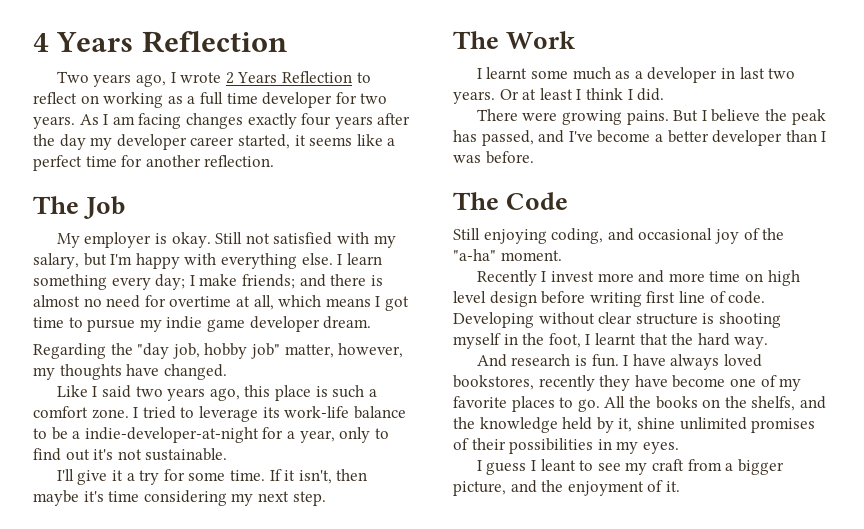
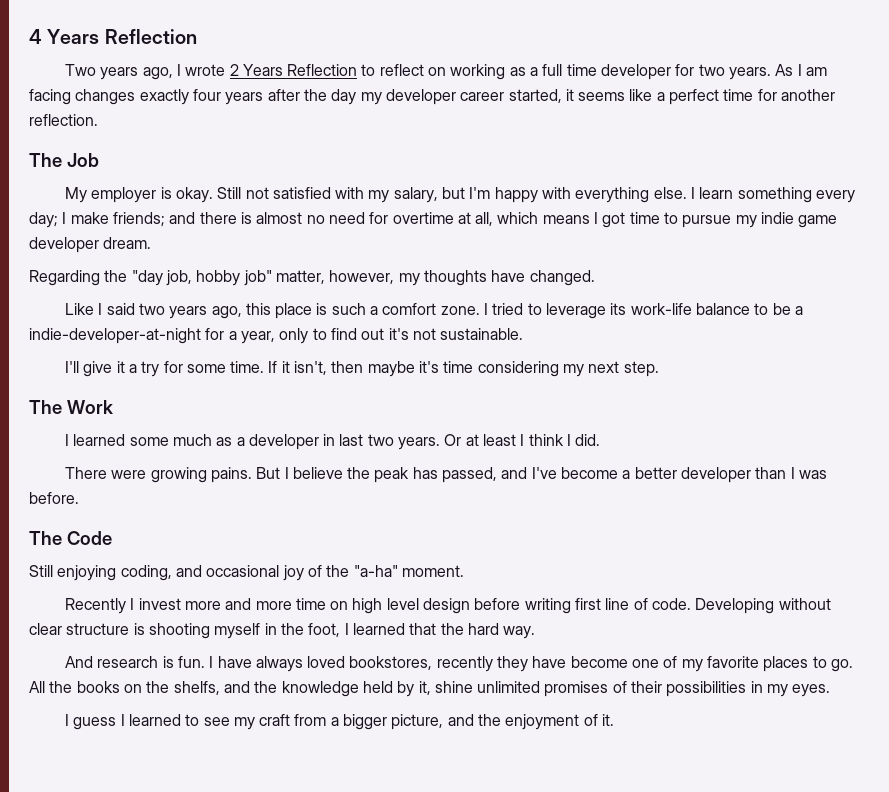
[486,67,528,79] learnt -> [73,434,126,446] learned
[594,333,636,345] learnt -> [352,623,405,635] learned
[540,459,576,471] leant -> [128,714,181,726] learned

